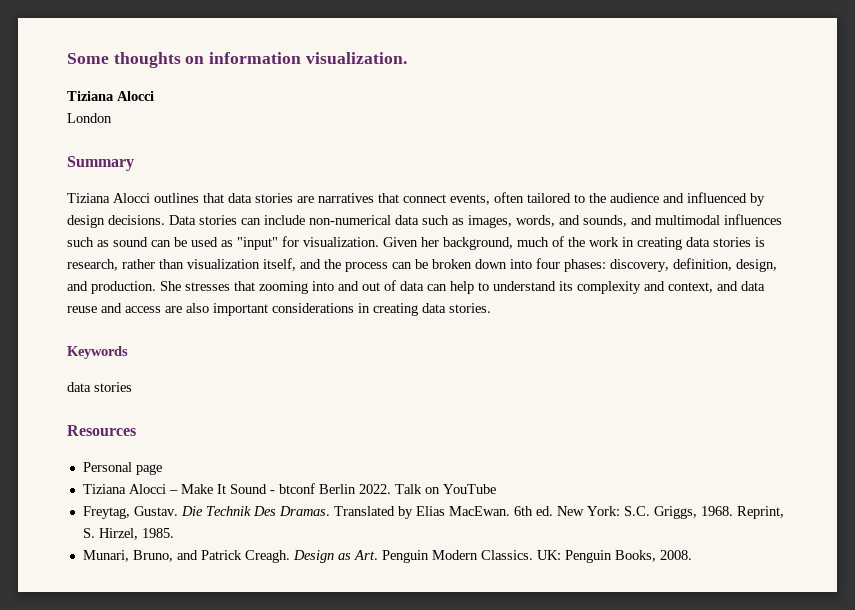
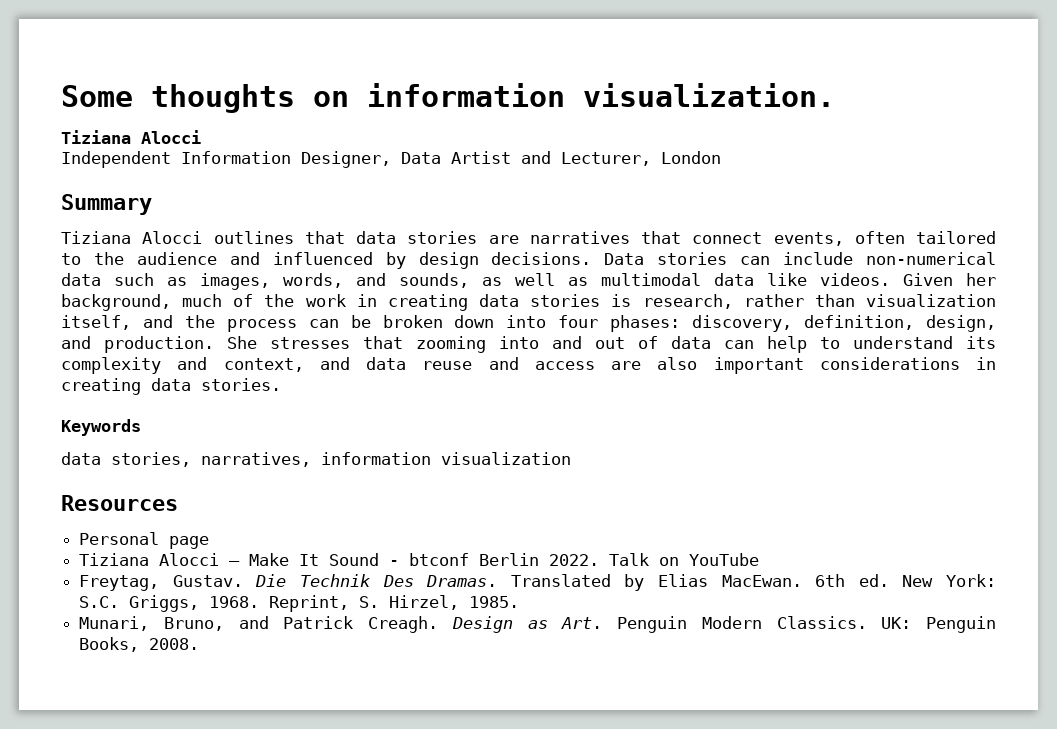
(154, 96) none -> [61,151,651,168] Independent Information Designer, Data Artist and Lecturer,
[631,214,782,225] [67,236,379,250] and multimodal influences such as sound can be used as "input" for visualization. -> [482,273,890,286] as well as multimodal data like videos.
[94,382,132,392] stories -> [111,452,571,467] stories, narratives, information visualization

